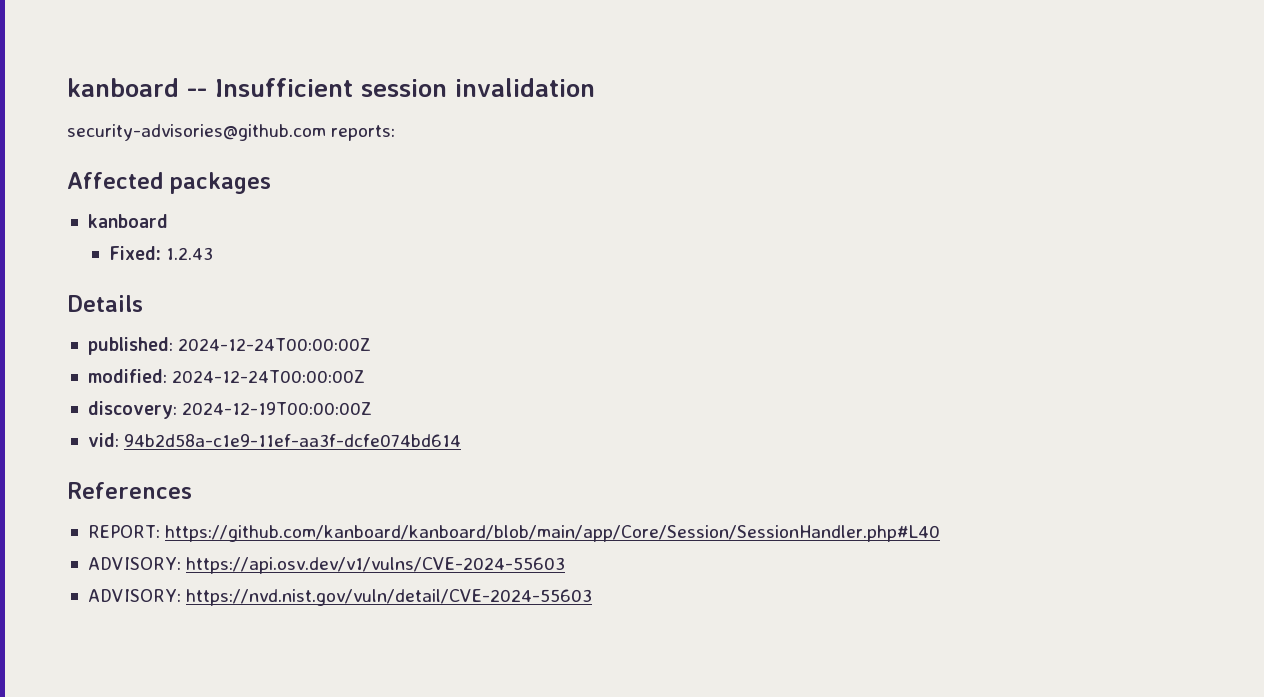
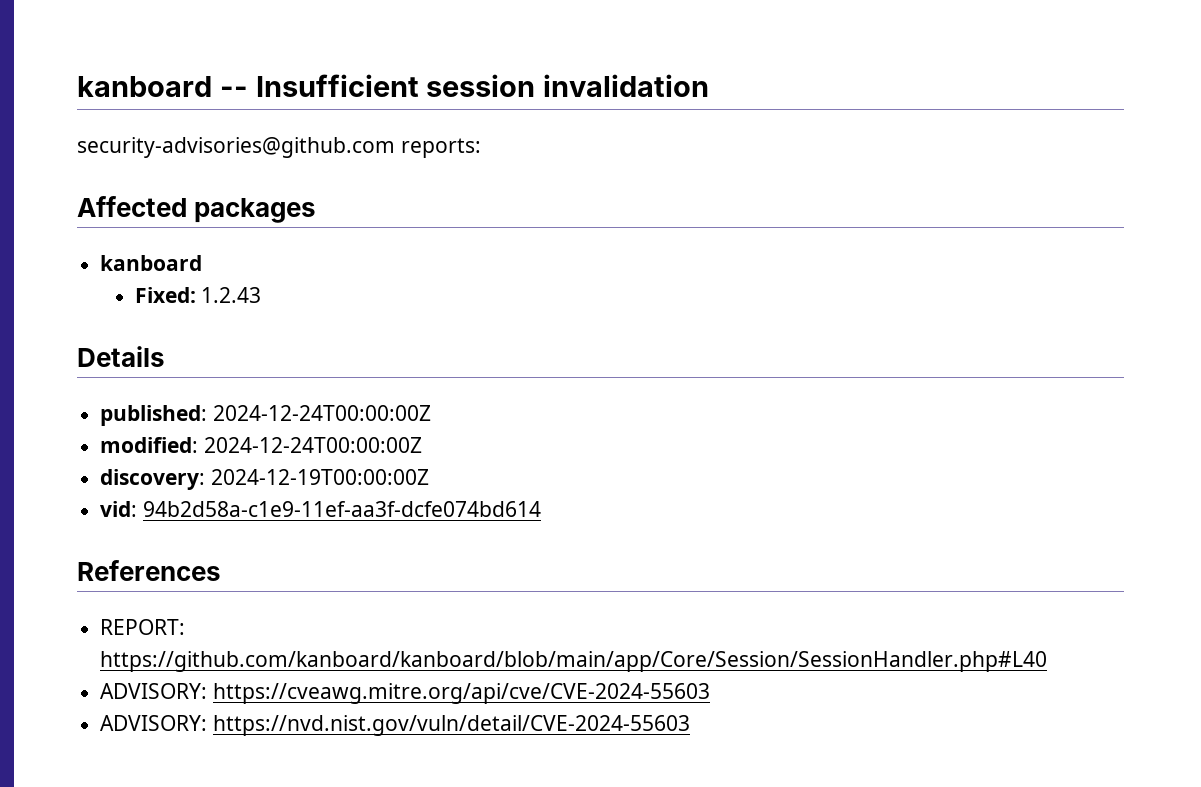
[186,557,566,574] https://api.osv.dev/v1/vulns/CVE-2024-55603 -> [212,683,710,704] https://cveawg.mitre.org/api/cve/CVE-2024-55603

